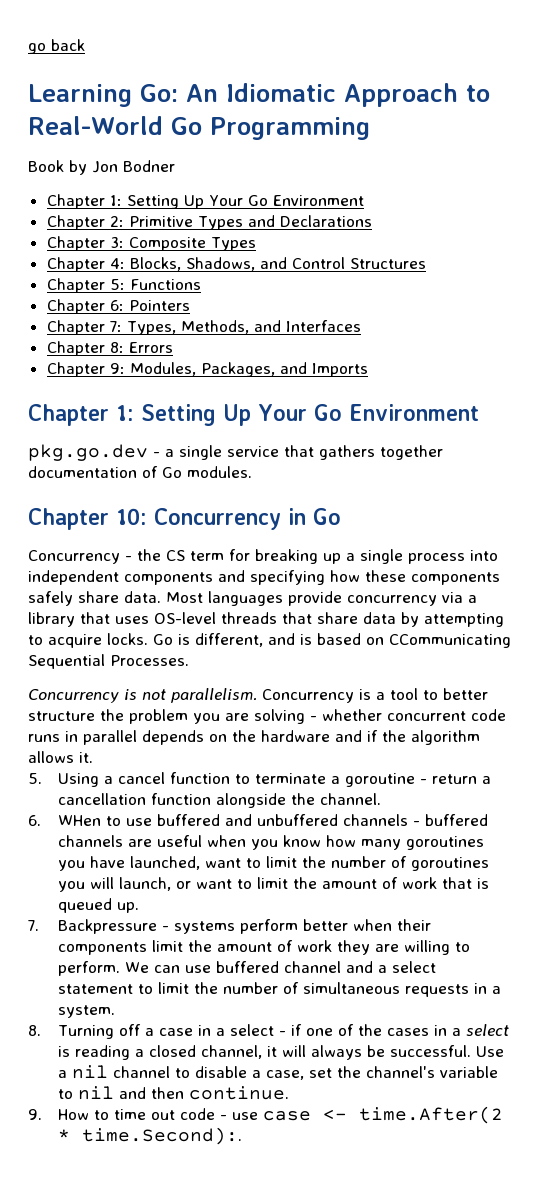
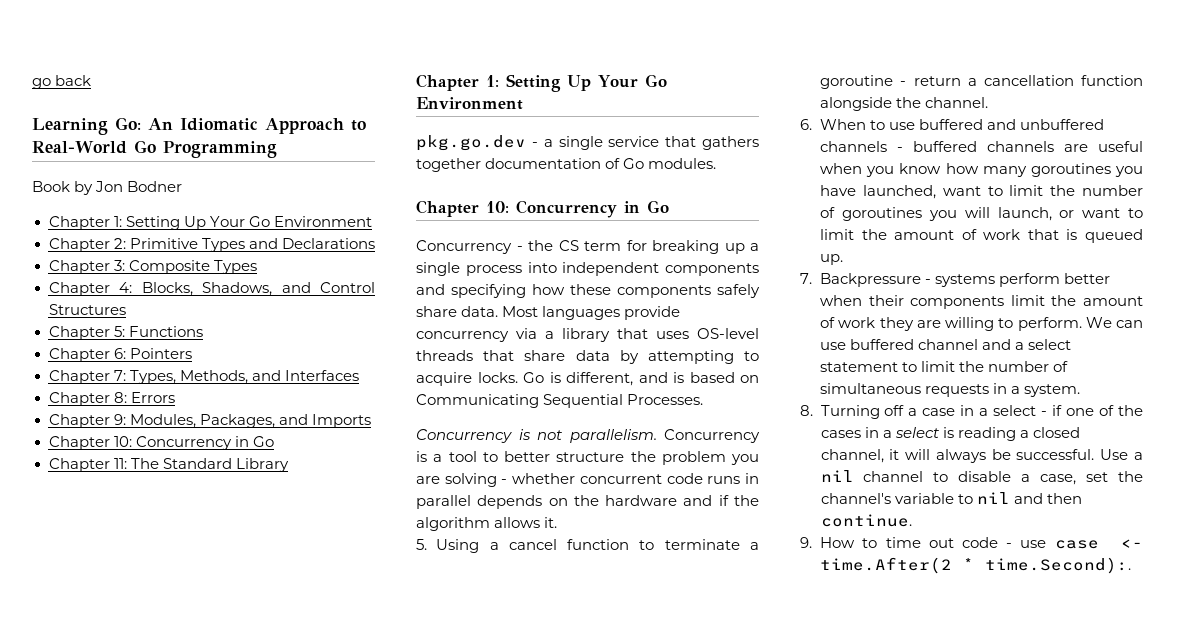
(368, 370) none -> [48,436,274,450] [48,458,289,472] // Chapter 10: Concurrency in Go // Chapter 11: The Standard Library
[389,634,511,648] CCommunicating -> [416,394,539,408] Communicating
[58,815,102,826] WHen -> [820,119,867,130] When

